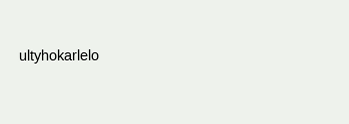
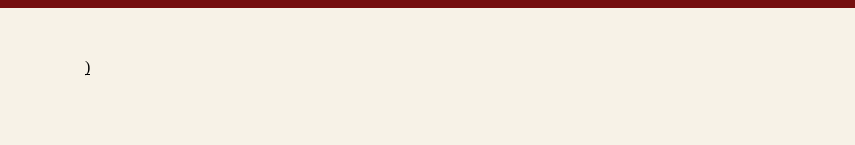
[18,49,100,64] ultyhokarlelo -> [85,60,90,76] )

